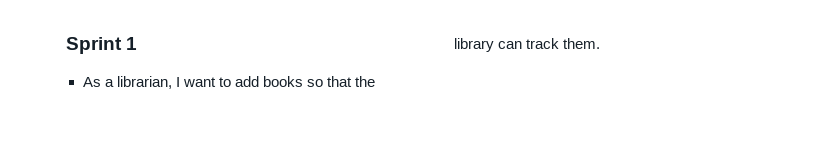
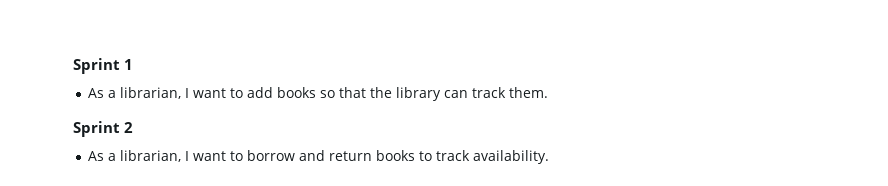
(600, 43) none -> [73,121,134,137] [87,150,549,164] // Sprint 2 // As a librarian, I want to borrow and return books to track availability.

